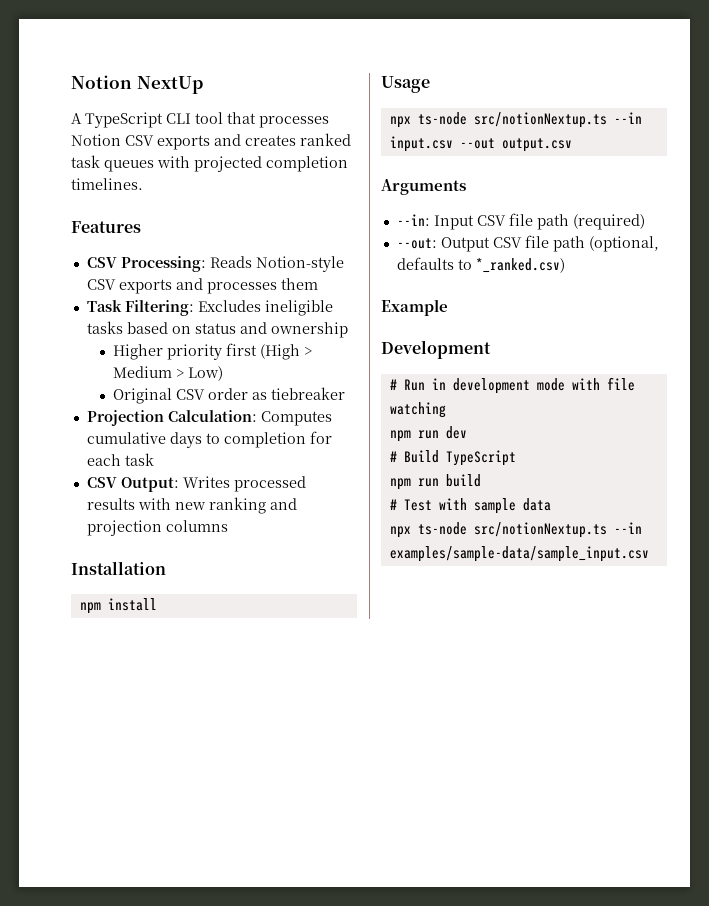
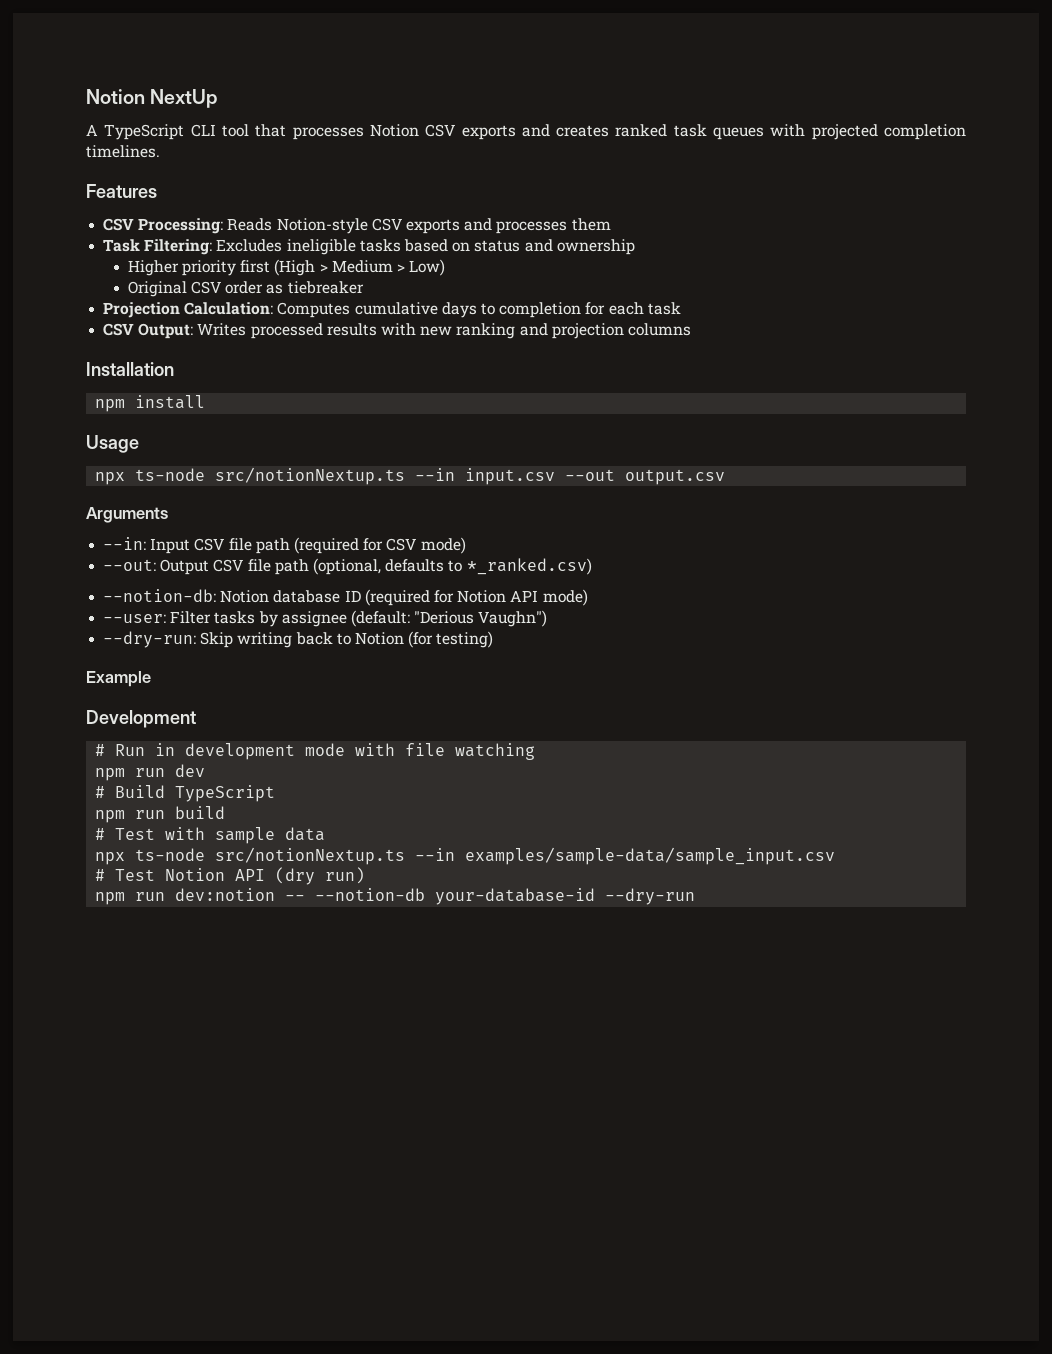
[572,214,645,230] (required) -> [293,537,466,554] (required for CSV mode)
(565, 265) none -> [103,589,588,606] [103,610,548,627] [103,631,494,648] // --notion-db: Notion database ID (required for Notion API mode) // --user: Filter tasks by assignee (default: "Derious Vaughn") // --dry-run: Skip writing back to Notion (for testing)
(649, 554) none -> [95,867,366,885] [95,888,696,905] // # Test Notion API (dry run) // npm run dev:notion -- --notion-db your-database-id --dry-run

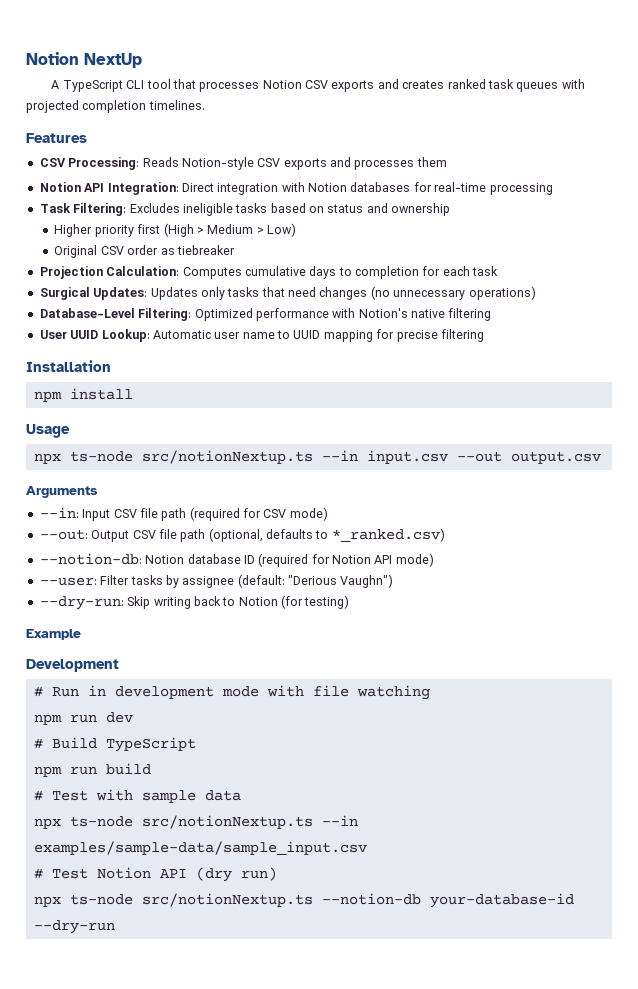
(611, 224) none -> [39,182,553,195] // Notion API Integration: Direct integration with Notion databases for real-time processing
[103,323,691,339] CSV Output: Writes processed results with new ranking and projection columns -> [39,286,536,300] [39,308,492,321] [39,329,484,342] Surgical Updates: Updates only tasks that need changes (no unnecessary operations) // Database-Level Filtering: Optimized performance with Notion's native filtering // User UUID Lookup: Automatic user name to UUID mapping for precise filtering
[95,888,306,905] npm run dev:notion -- -> [33,893,313,907] npx ts-node src/notionNextup.ts

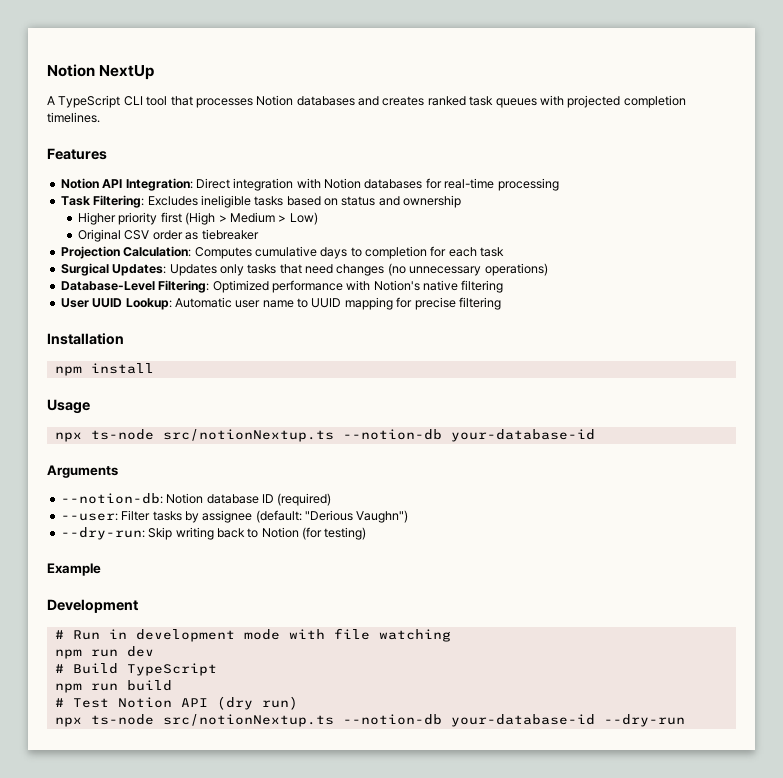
[305,80,375,92] CSV exports -> [296,96,355,106] databases
[39,157,447,170] // CSV Processing: Reads Notion-style CSV exports and processes them -> (107, 154) none
[321,450,601,464] [26,486,98,498] [39,507,328,521] [39,528,445,542] --in input.csv --out output.csv // Arguments // --in: Input CSV file path (required for CSV mode) // --out: Output CSV file path (optional, defaults to *_ranked.csv) -> [342,429,595,442] [47,465,118,478] --notion-db your-database-id // Arguments
[258,553,434,567] (required for Notion API mode) -> [277,493,332,506] (required)
[33,789,241,803] [33,815,358,829] [33,841,367,855] // # Test with sample data // npx ts-node src/notionNextup.ts --in examples/sample-data/sample_input.csv -> (172, 685) none

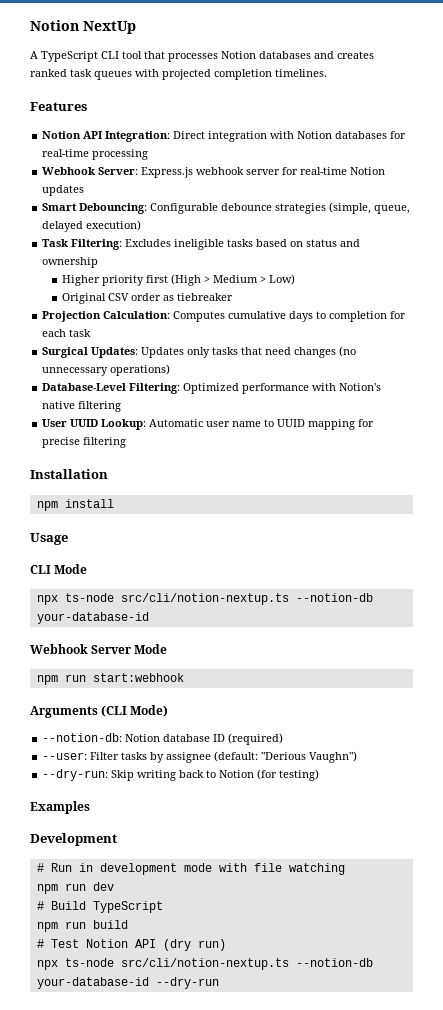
(559, 184) none -> [42,167,386,178] [42,185,85,196] [42,202,411,214] [42,220,142,232] // Webhook Server: Express.js webhook server for real-time Notion updates // Smart Debouncing: Configurable debounce strategies (simple, queue, delayed execution)
[54,429,595,442] // npx ts-node src/notionNextup.ts --notion-db your-database-id -> [30,564,88,574] [36,593,373,605] [36,612,149,624] [30,644,168,654] [36,673,184,685] // CLI Mode // npx ts-node src/cli/notion-nextup.ts --notion-db your-database-id // Webhook Server Mode // npm run start:webhook
(118, 471) none -> [101,705,169,717] (CLI Mode)
[47,563,101,576] Example -> [30,801,90,814] Examples
[162,714,334,727] src/notionNextup.ts -> [120,958,289,970] src/cli/notion-nextup.ts

